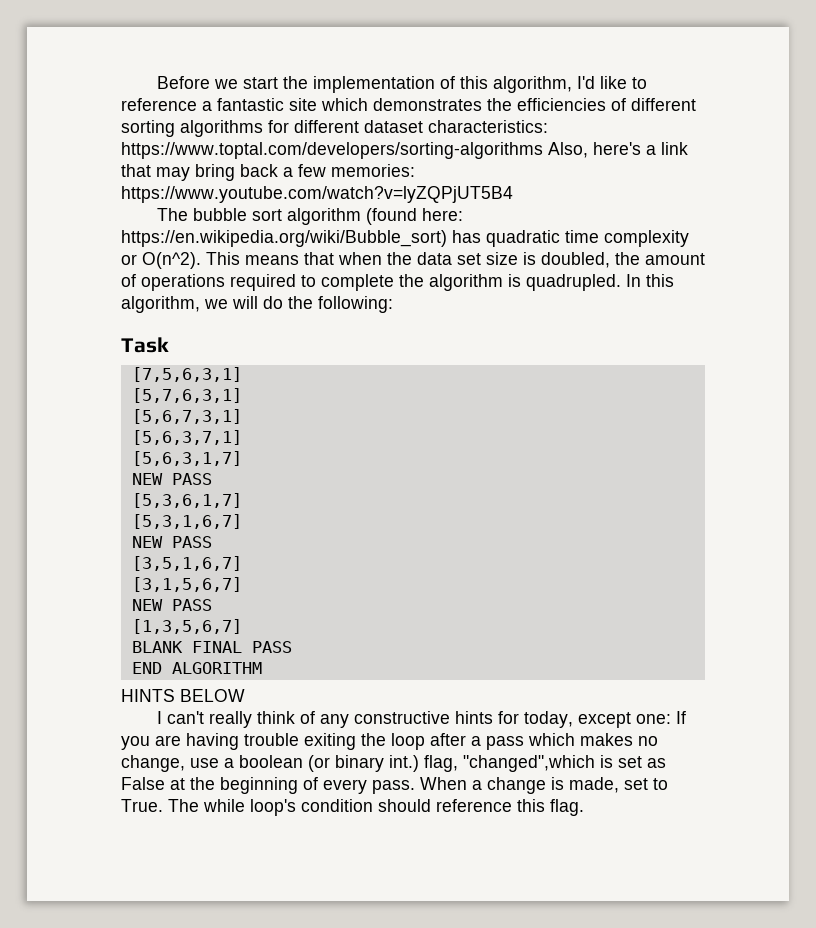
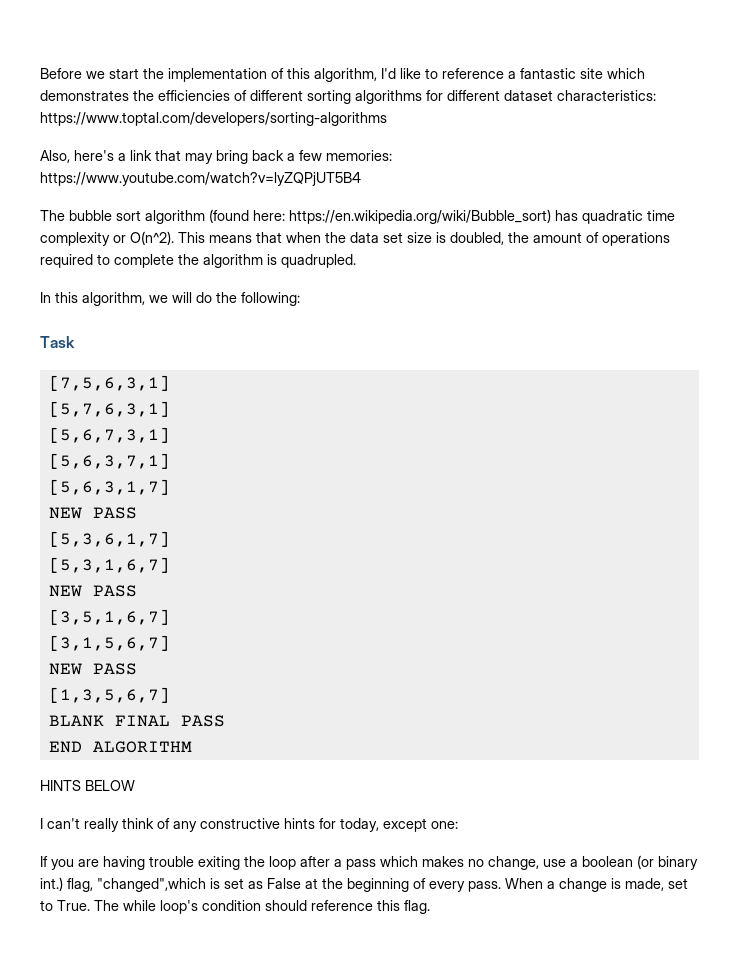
(543, 150) none -> (387, 119) //
(621, 282) none -> (356, 261) //
(671, 719) none -> (458, 825) //

